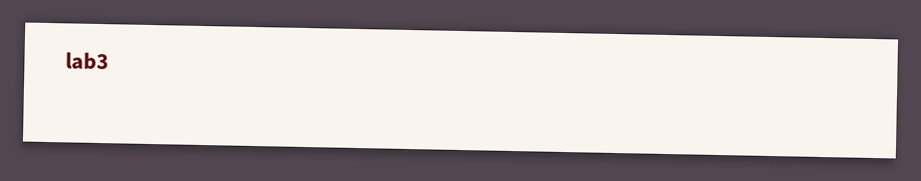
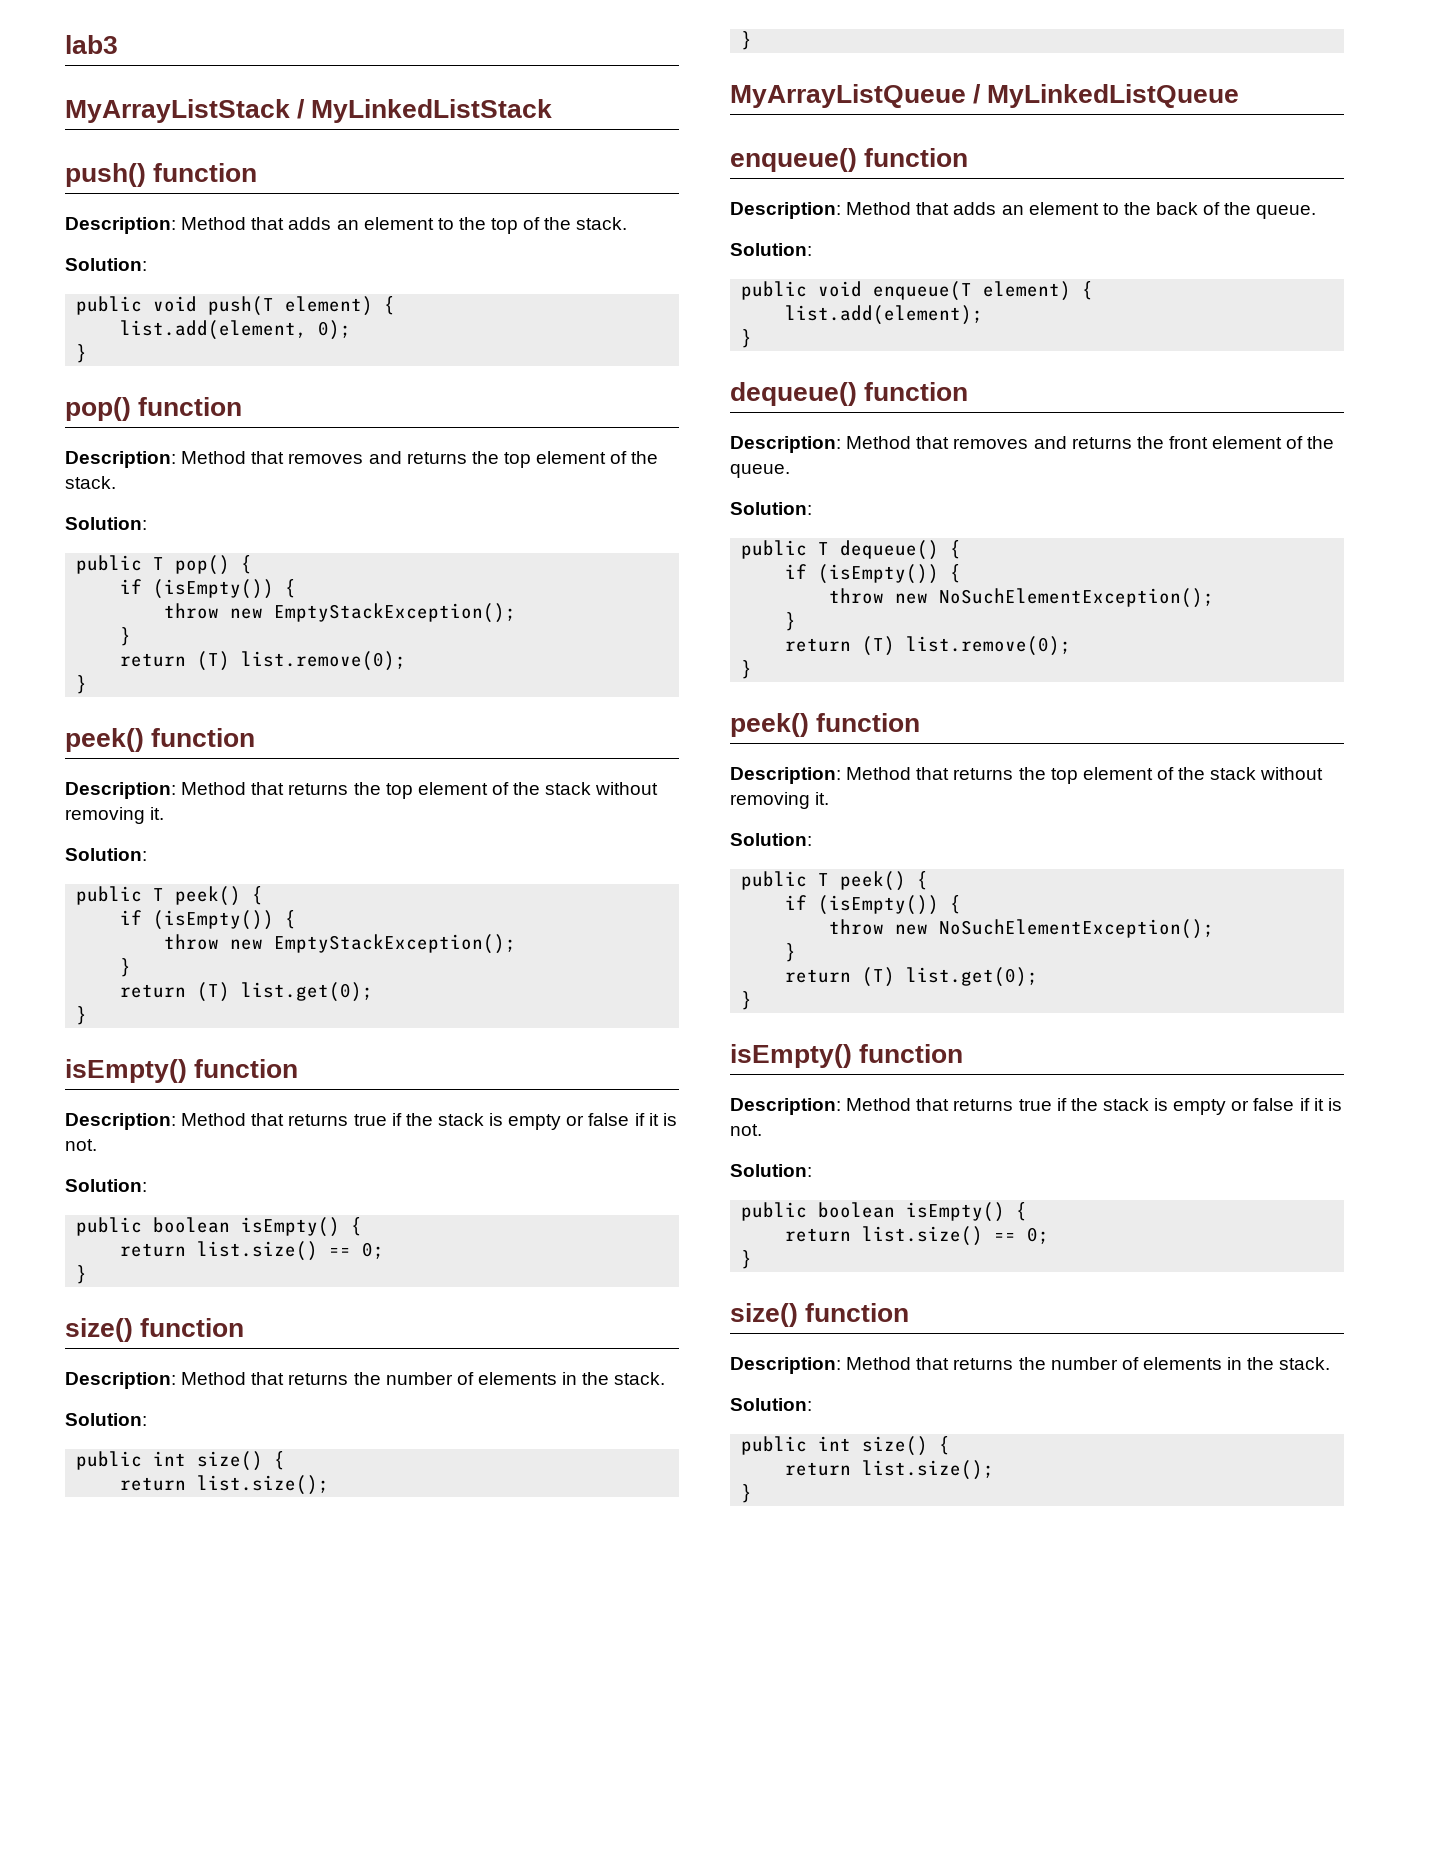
(109, 61) none -> [65,99,553,123] [65,163,258,187] [65,217,628,234] [65,258,147,271] [76,296,396,316] [120,320,352,340] [76,344,88,363] [65,397,243,421] [65,451,659,468] [65,476,116,489] [65,517,147,530] [76,555,253,575] [120,579,297,599] [164,603,517,623] [120,627,132,646] [120,651,407,671] [76,675,88,694] [65,728,256,752] [65,782,659,799] [65,807,165,824] [65,848,147,861] [76,886,264,906] [120,910,297,930] [164,934,517,954] [120,958,132,977] [120,982,374,1002] [76,1006,88,1025] [65,1059,299,1083] [65,1113,677,1130] [65,1139,97,1151] [65,1179,147,1192] [76,1217,363,1237] [120,1241,385,1261] [76,1265,88,1284] [65,1318,245,1342] [65,1372,666,1389] [65,1413,147,1426] [76,1451,286,1471] [120,1475,330,1495] [741,31,753,50] [730,84,1240,108] [730,148,969,172] [730,202,1317,219] [730,243,812,256] [741,281,1094,301] [785,305,984,325] [741,329,753,348] [730,382,969,406] [730,436,1335,453] [730,464,790,478] [730,502,812,515] [741,540,962,560] [785,564,962,584] [829,588,1215,608] [785,612,797,631] [785,636,1072,656] [741,660,753,679] [730,713,921,737] [730,767,1324,784] [730,792,830,809] [730,833,812,846] [741,871,929,891] [785,895,962,915] [829,919,1215,939] [785,943,797,962] [785,967,1039,987] [741,991,753,1010] [730,1044,964,1068] [730,1098,1342,1115] [730,1124,762,1136] [730,1164,812,1177] [741,1202,1028,1222] [785,1226,1050,1246] [741,1250,753,1269] [730,1303,910,1327] [730,1357,1331,1374] [730,1398,812,1411] [741,1436,951,1456] [785,1460,995,1480] [741,1484,753,1503] // MyArrayListStack / MyLinkedListStack // push() function // Description: Method that adds an element to the top of the stack. // Solution: // public void push(T element) { // list.add(element, 0); // } // pop() function // Description: Method that removes and returns the top element of the stack. // Solution: // public T pop() { // if (isEmpty()) { // throw new EmptyStackException(); // } // return (T) list.remove(0); // } // peek() function // Description: Method that returns the top element of the stack without removing it. // Solution: // public T peek() { // if (isEmpty()) { // throw new EmptyStackException(); // } // return (T) list.get(0); // } // isEmpty() function // Description: Method that returns true if the stack is empty or false if it is not. // Solution: // public boolean isEmpty() { // return list.size() == 0; // } // size() function // Description: Method that returns the number of elements in the stack. // Solution: // public int size() { // return list.size(); // } // MyArrayListQueue / MyLinkedListQueue // enqueue() function // Description: Method that adds an element to the back of the queue. // Solution: // public void enqueue(T element) { // list.add(element); // } // dequeue() function // Description: Method that removes and returns the front element of the queue. // Solution: // public T dequeue() { // if (isEmpty()) { // throw new NoSuchElementException(); // } // return (T) list.remove(0); // } // peek() function // Description: Method that returns the top element of the stack without removing it. // Solution: // public T peek() { // if (isEmpty()) { // throw new NoSuchElementException(); // } // return (T) list.get(0); // } // isEmpty() function // Description: Method that returns true if the stack is empty or false if it is not. // Solution: // public boolean isEmpty() { // return list.size() == 0; // } // size() function // Description: Method that returns the number of elements in the stack. // Solution: // public int size() { // return list.size(); // }

